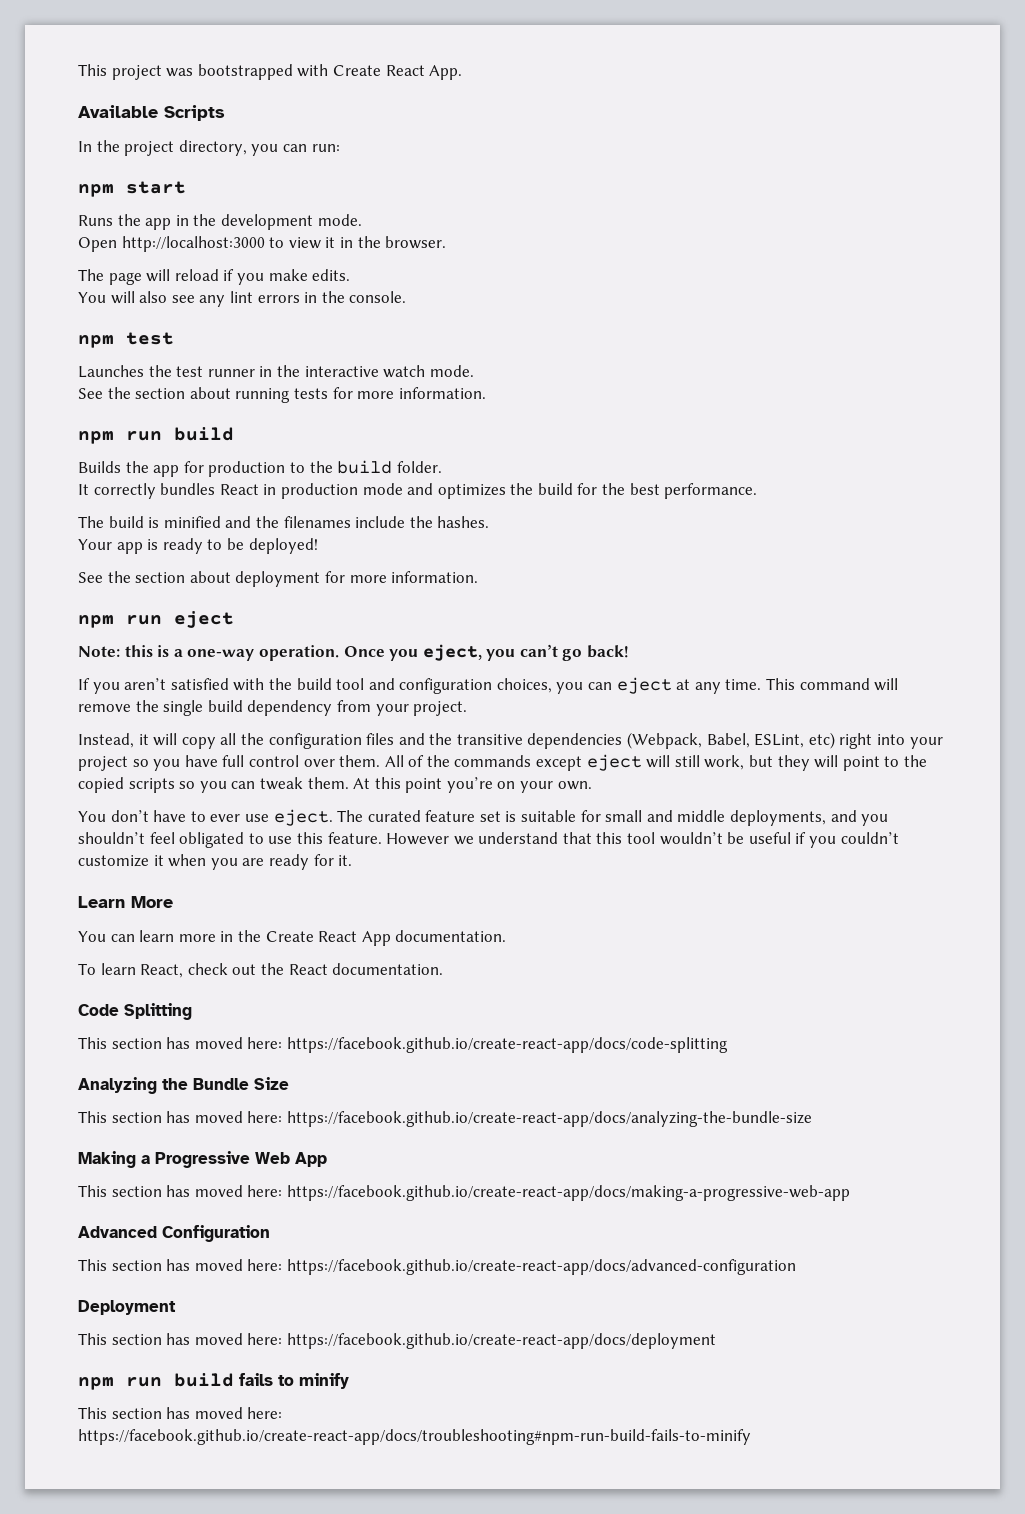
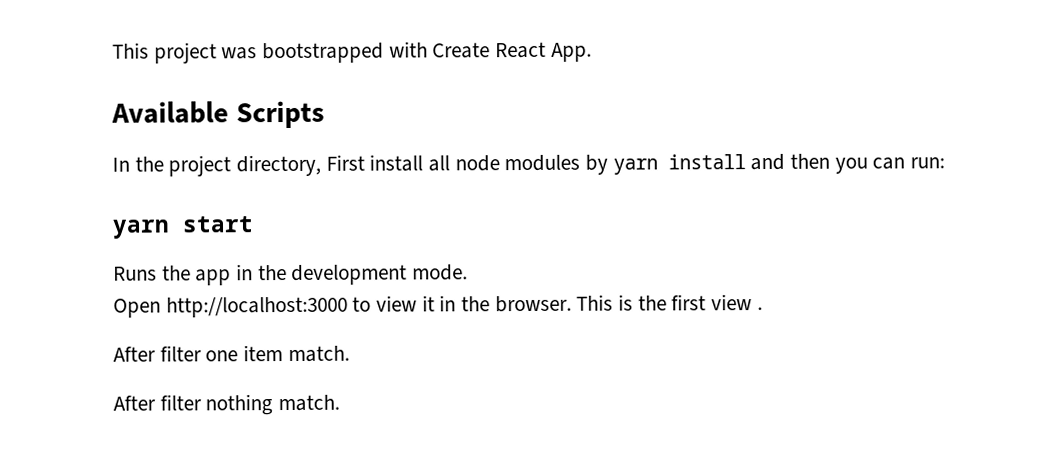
(247, 148) none -> [325,153,831,175] First install all node modules by yarn install and then
[78,184,114,197] npm -> [112,219,170,239] yarn
[78,269,351,285] [78,291,407,307] [78,332,174,348] [78,365,474,378] [78,387,486,403] [78,427,234,444] [78,460,442,477] [78,483,758,499] [78,516,490,528] [78,538,318,554] [78,571,479,587] [78,611,234,628] [78,644,630,661] [78,677,899,694] [78,700,468,716] [78,732,943,749] [78,754,927,771] [78,777,592,793] [78,809,889,826] [78,832,899,848] [78,854,353,870] [78,896,173,908] [78,930,507,946] [78,963,444,978] [78,1003,192,1020] [78,1037,728,1053] [78,1077,289,1094] [78,1111,812,1127] [78,1151,327,1168] [78,1185,850,1201] [78,1225,270,1242] [78,1259,796,1275] [78,1300,176,1315] [78,1333,716,1349] [78,1373,349,1390] [78,1407,283,1419] [78,1429,751,1445] // The page will reload if you make edits. // You will also see any lint errors in the console. // npm test // Launches the test runner in the interactive watch mode. // See the section about running tests for more information. // npm run build // Builds the app for production to the build folder. // It correctly bundles React in production mode and optimizes the build for the best performance. // The build is minified and the filenames include the hashes. // Your app is ready to be deployed! // See the section about deployment for more information. // npm run eject // Note: this is a one-way operation. Once you eject, you can’t go back! // If you aren’t satisfied with the build tool and configuration choices, you can eject at any time. This command will remove the single build dependency from your project. // Instead, it will copy all the configuration files and the transitive dependencies (Webpack, Babel, ESLint, etc) right into your project so you have full control over them. All of the commands except eject will still work, but they will point to the copied scripts so you can tweak them. At this point you’re on your own. // You don’t have to ever use eject. The curated feature set is suitable for small and middle deployments, and you shouldn’t feel obligated to use this feature. However we understand that this tool wouldn’t be useful if you couldn’t customize it when you are ready for it. // Learn More // You can learn more in the Create React App documentation. // To learn React, check out the React documentation. // Code Splitting // This section has moved here: https://facebook.github.io/create-react-app/docs/code-splitting // Analyzing the Bundle Size // This section has moved here: https://facebook.github.io/create-react-app/docs/analyzing-the-bundle-size // Making a Progressive Web App // This section has moved here: https://facebook.github.io/create-react-app/docs/making-a-progressive-web-app // Advanced Configuration // This section has moved here: https://facebook.github.io/create-react-app/docs/advanced-configuration // Deployment // This section has moved here: https://facebook.github.io/create-react-app/docs/deployment // npm run build fails to minify // This section has moved here: https://facebook.github.io/create-react-app/docs/troubleshooting#npm-run-build-fails-to-minify -> [576,294,763,311] [113,345,350,363] [113,394,341,416] This is the first view . // After filter one item match. // After filter nothing match.

